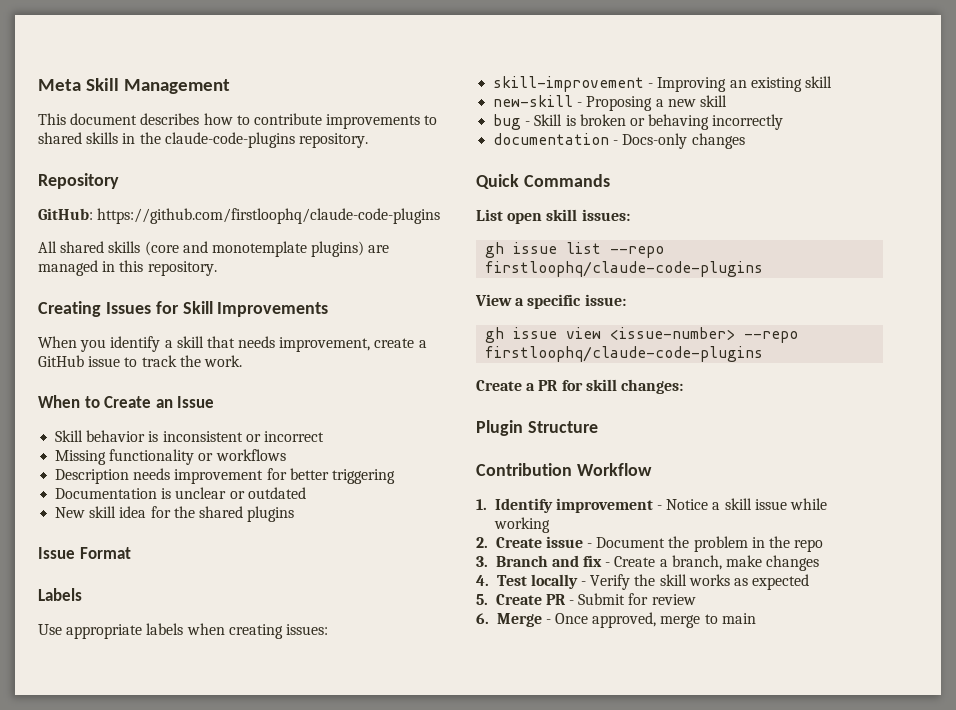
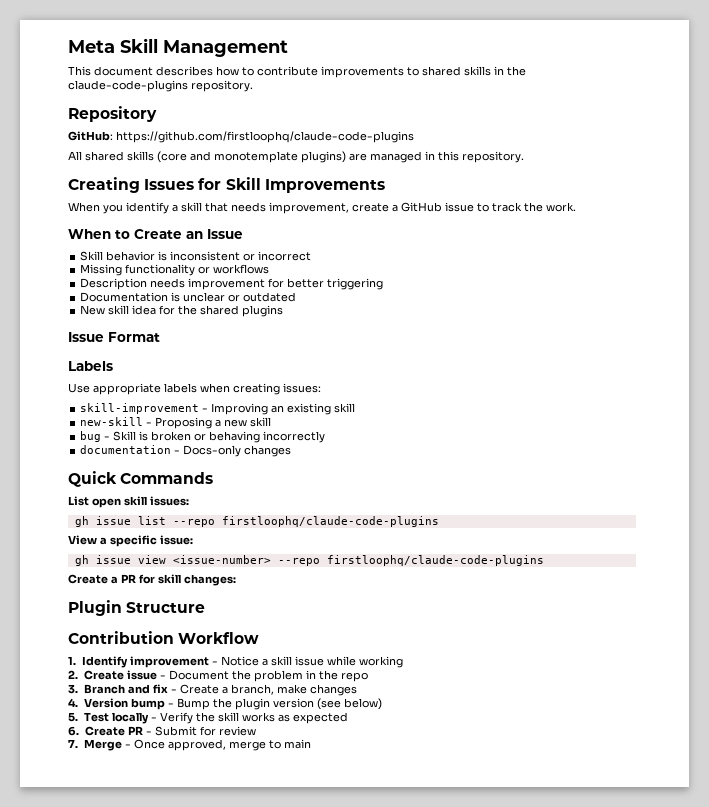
(489, 580) none -> [83,698,382,710] [68,712,78,722] Version bump - Bump the plugin version (see below) // 5.
[476,594,488,605] 5. -> [68,726,79,736] 6.
[476,613,489,624] 6. -> [68,739,78,748] 7.

